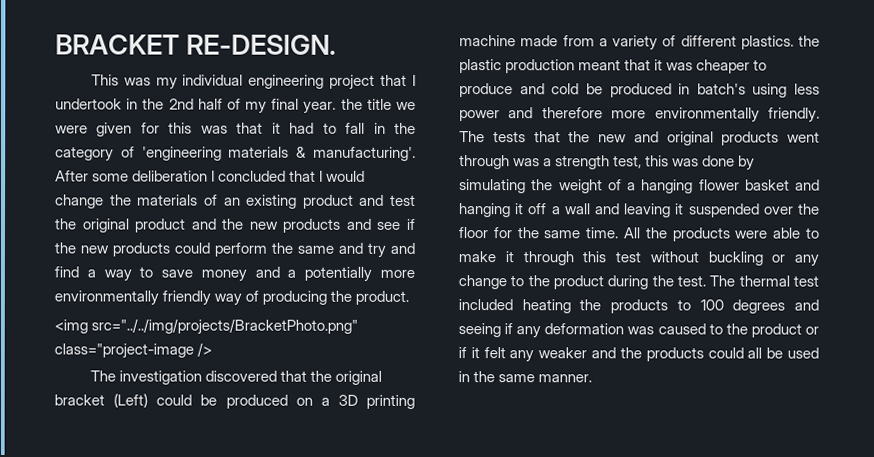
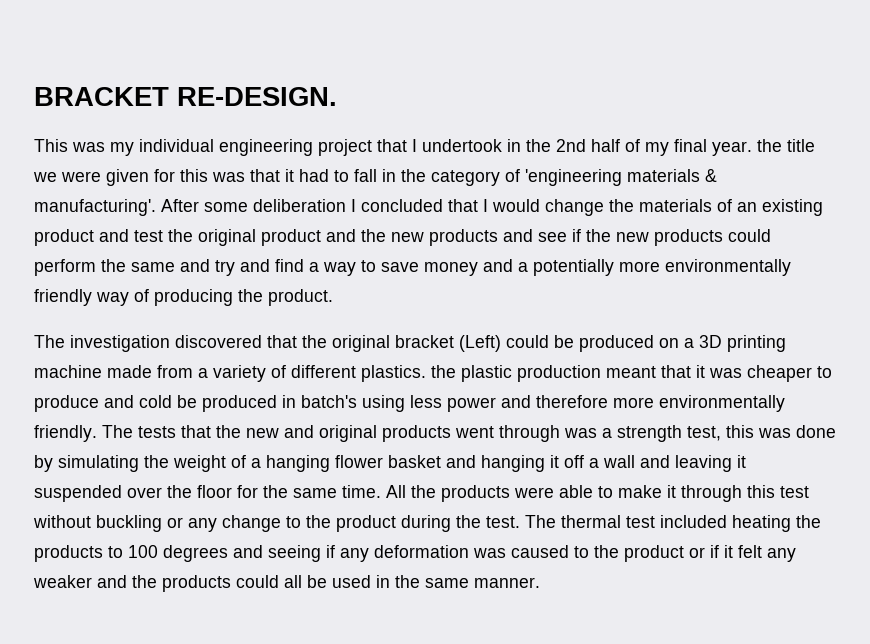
[54,318,359,335] [54,342,213,359] // <img src="../../img/projects/BracketPhoto.png" class="project-image /> -> (333, 297) none

